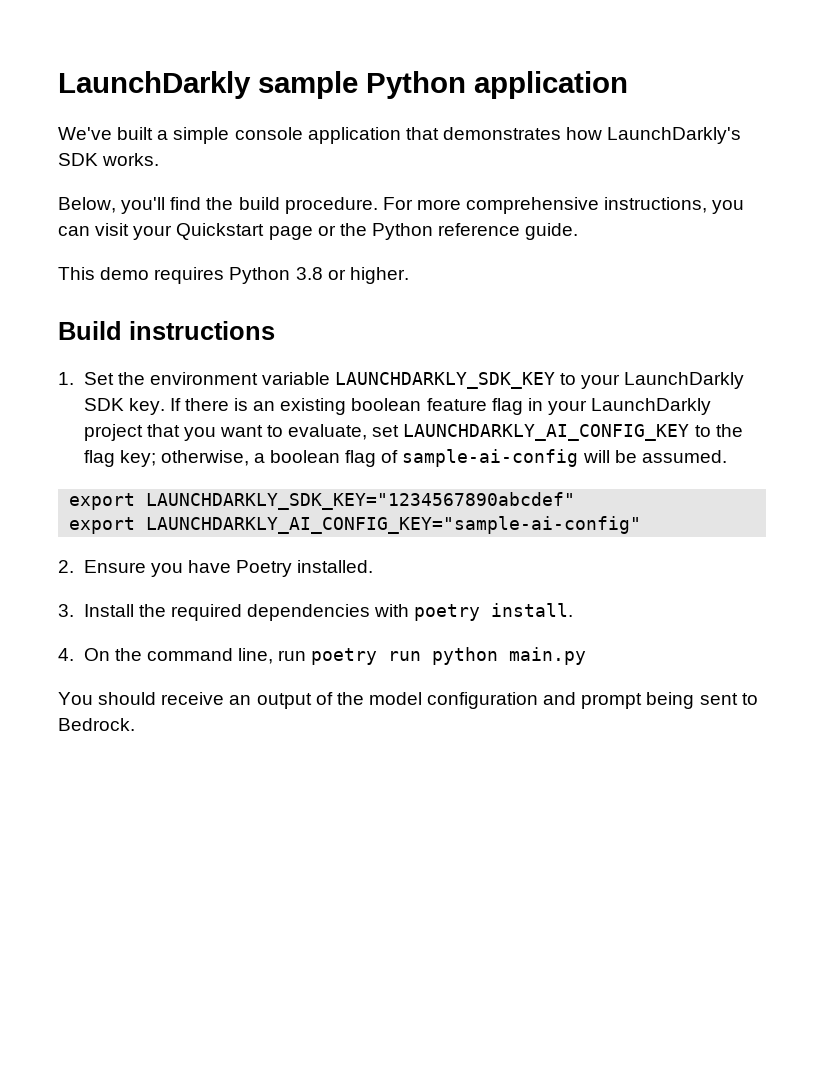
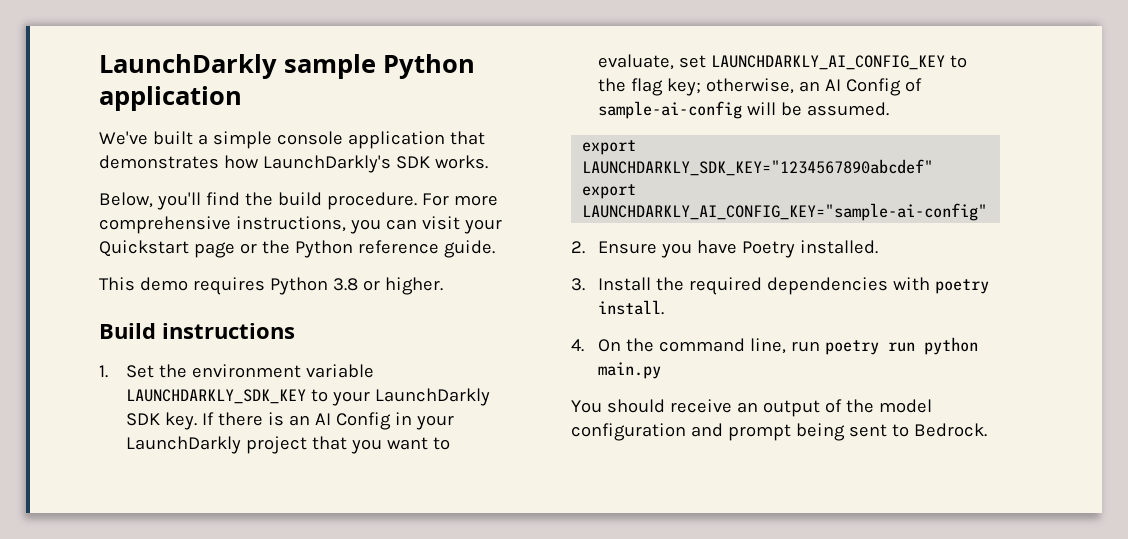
[280,398,523,415] existing boolean feature flag -> [315,412,392,430] AI Config
[253,450,377,467] a boolean flag -> [799,78,902,96] an AI Config

